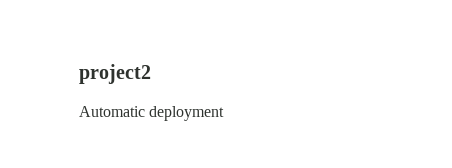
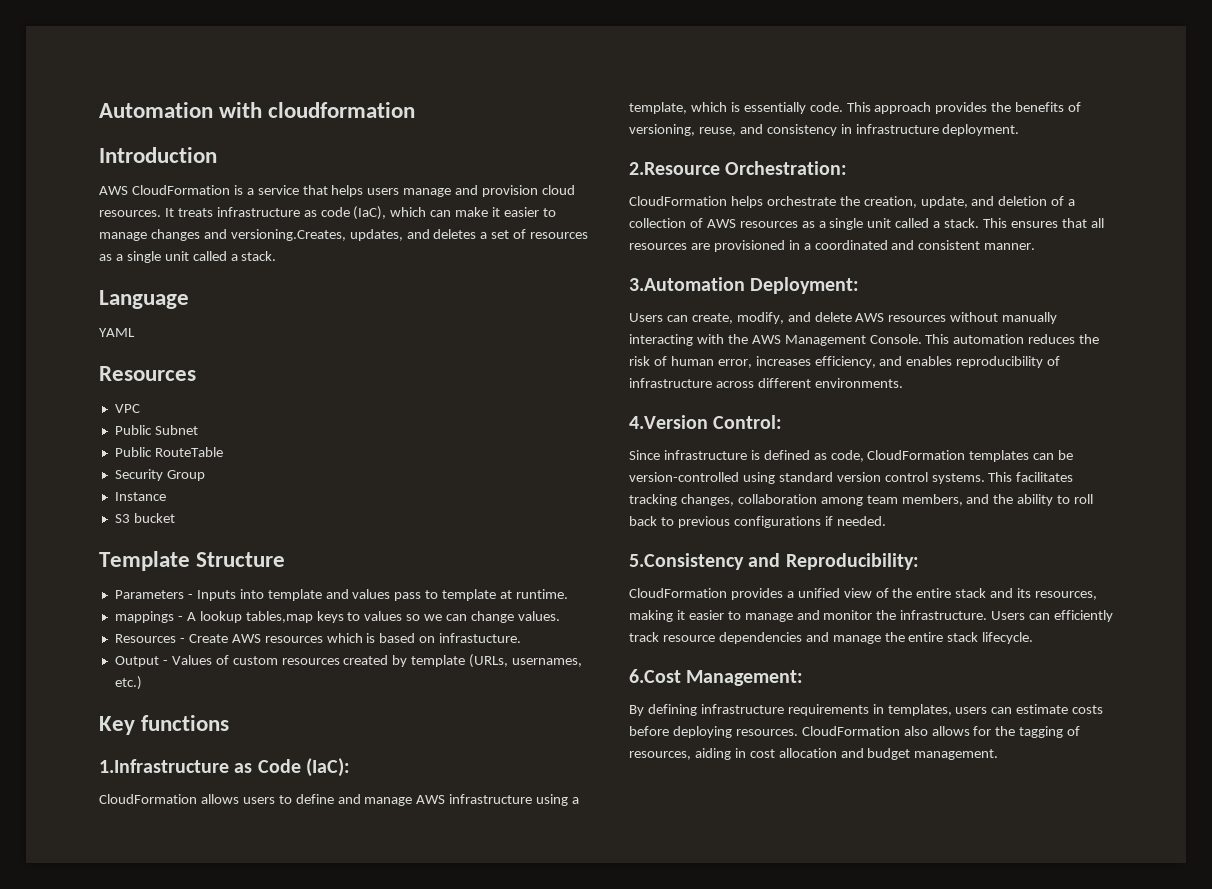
[79,64,151,84] [79,106,225,121] project2 // Automatic deployment -> [99,102,416,118] [99,147,217,163] [99,185,576,197] [99,206,556,220] [99,229,589,241] [99,251,277,263] [99,290,189,309] [99,328,135,337] [99,366,196,381] [114,404,140,413] [114,425,198,435] [114,447,223,457] [114,469,205,481] [114,492,166,501] [114,513,175,523] [99,551,286,571] [114,589,569,601] [114,611,560,623] [114,633,522,643] [114,654,583,668] [114,676,142,690] [99,715,230,735] [99,758,350,777] [99,794,580,806] [629,102,1082,114] [629,124,1020,136] [629,161,848,175] [629,196,1076,208] [629,218,1104,230] [629,240,1036,252] [629,277,860,294] [629,312,1058,324] [629,334,1100,346] [629,356,1061,368] [629,378,903,388] [629,415,783,429] [629,450,1074,462] [629,472,1074,484] [629,494,1094,506] [629,516,886,528] [629,553,919,570] [629,588,1098,600] [629,610,1114,622] [629,632,1034,644] [629,669,804,686] [629,704,1104,716] [629,726,1081,738] [629,748,999,760] Automation with cloudformation // Introduction // AWS CloudFormation is a service that helps users manage and provision cloud resources. It treats infrastructure as code (IaC), which can make it easier to manage changes and versioning.Creates, updates, and deletes a set of resources as a single unit called a stack. // Language // YAML // Resources // VPC // Public Subnet // Public RouteTable // Security Group // Instance // S3 bucket // Template Structure // Parameters - Inputs into template and values pass to template at runtime. // mappings - A lookup tables,map keys to values so we can change values. // Resources - Create AWS resources which is based on infrastucture. // Output - Values of custom resources created by template (URLs, usernames, etc.) // Key functions // 1.Infrastructure as Code (IaC): // CloudFormation allows users to define and manage AWS infrastructure using a template, which is essentially code. This approach provides the benefits of versioning, reuse, and consistency in infrastructure deployment. // 2.Resource Orchestration: // CloudFormation helps orchestrate the creation, update, and deletion of a collection of AWS resources as a single unit called a stack. This ensures that all resources are provisioned in a coordinated and consistent manner. // 3.Automation Deployment: // Users can create, modify, and delete AWS resources without manually interacting with the AWS Management Console. This automation reduces the risk of human error, increases efficiency, and enables reproducibility of infrastructure across different environments. // 4.Version Control: // Since infrastructure is defined as code, CloudFormation templates can be version-controlled using standard version control systems. This facilitates tracking changes, collaboration among team members, and the ability to roll back to previous configurations if needed. // 5.Consistency and Reproducibility: // CloudFormation provides a unified view of the entire stack and its resources, making it easier to manage and monitor the infrastructure. Users can efficiently track resource dependencies and manage the entire stack lifecycle. // 6.Cost Management: // By defining infrastructure requirements in templates, users can estimate costs before deploying resources. CloudFormation also allows for the tagging of resources, aiding in cost allocation and budget management.

